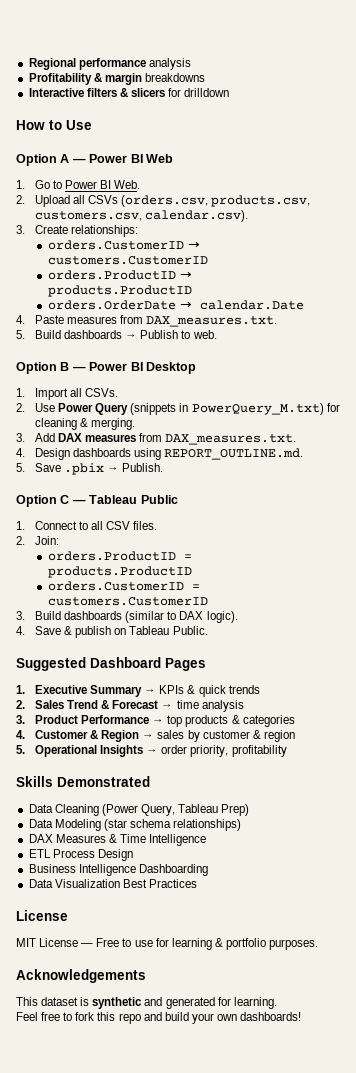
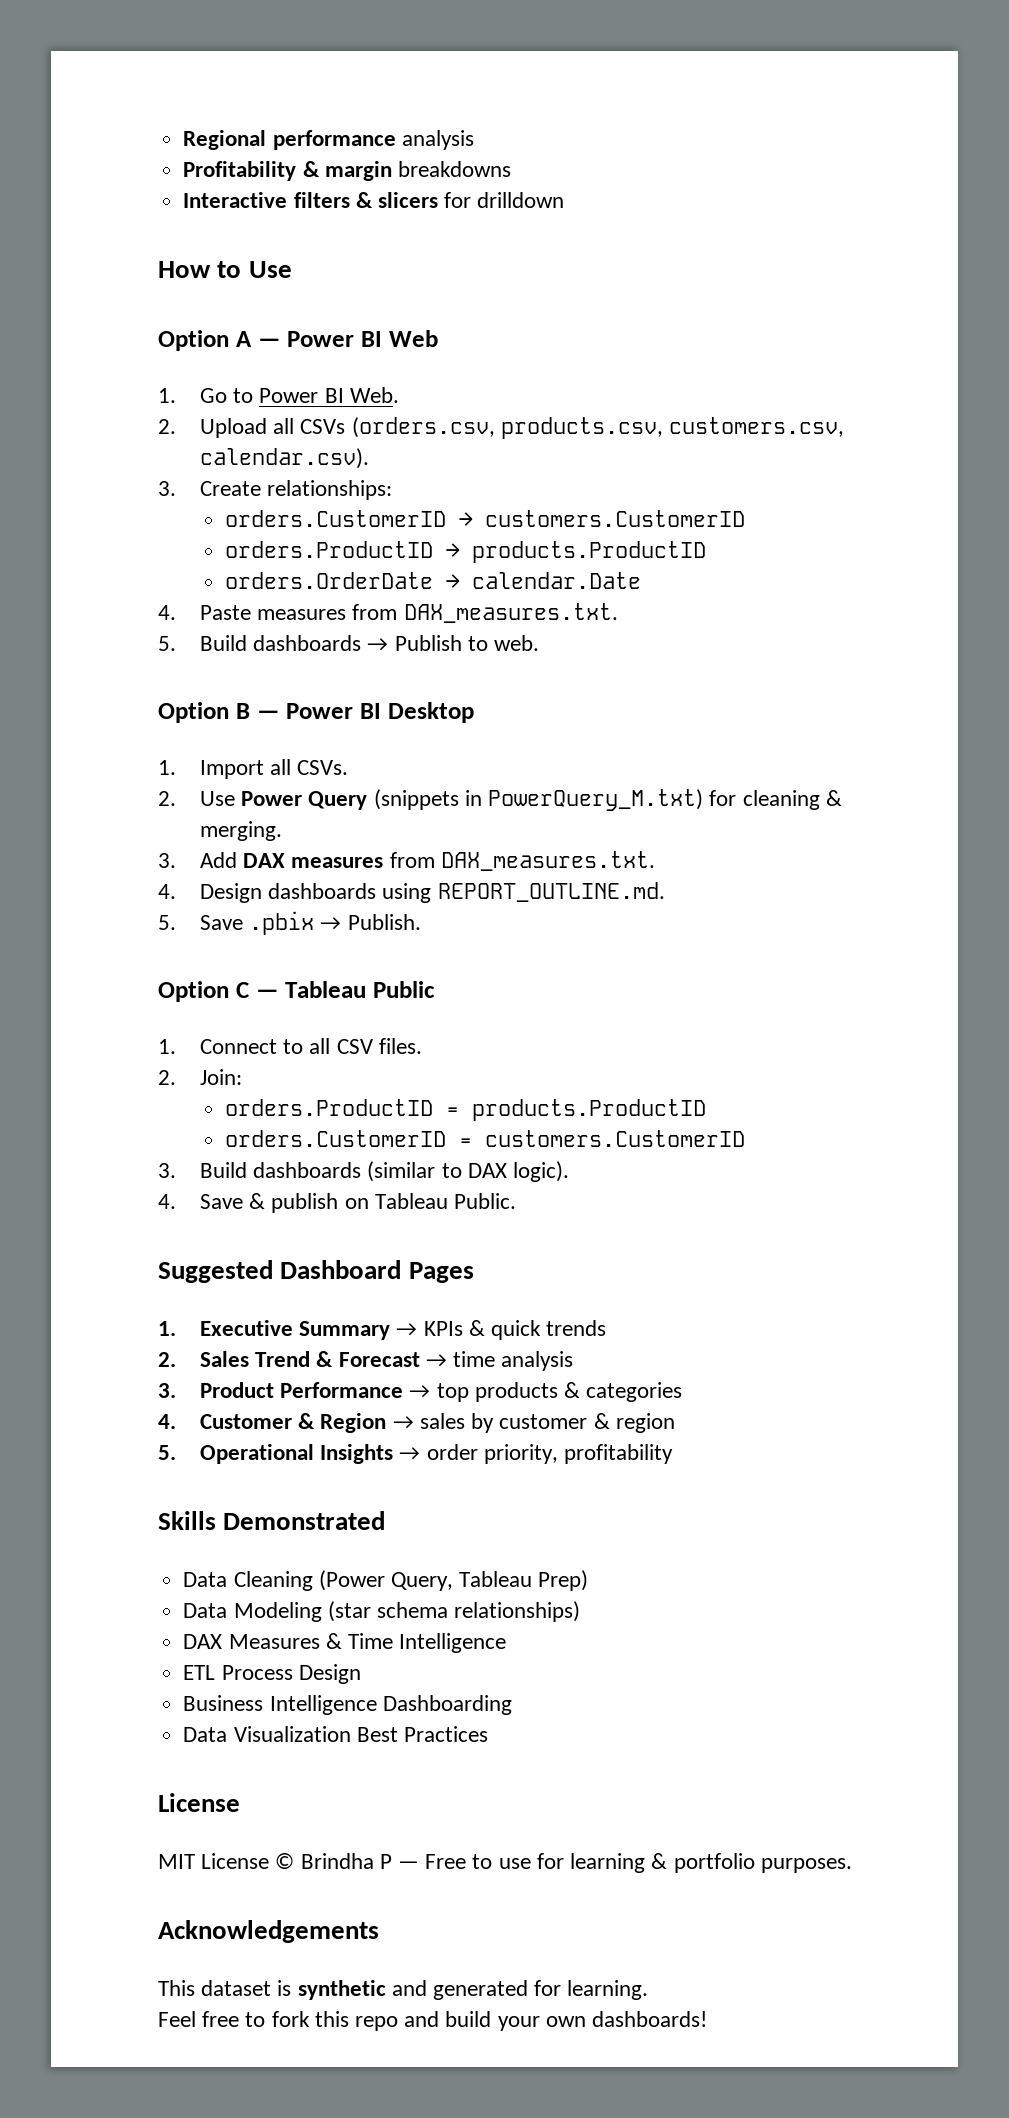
(79, 942) none -> [275,1853,392,1869] © Brindha P

